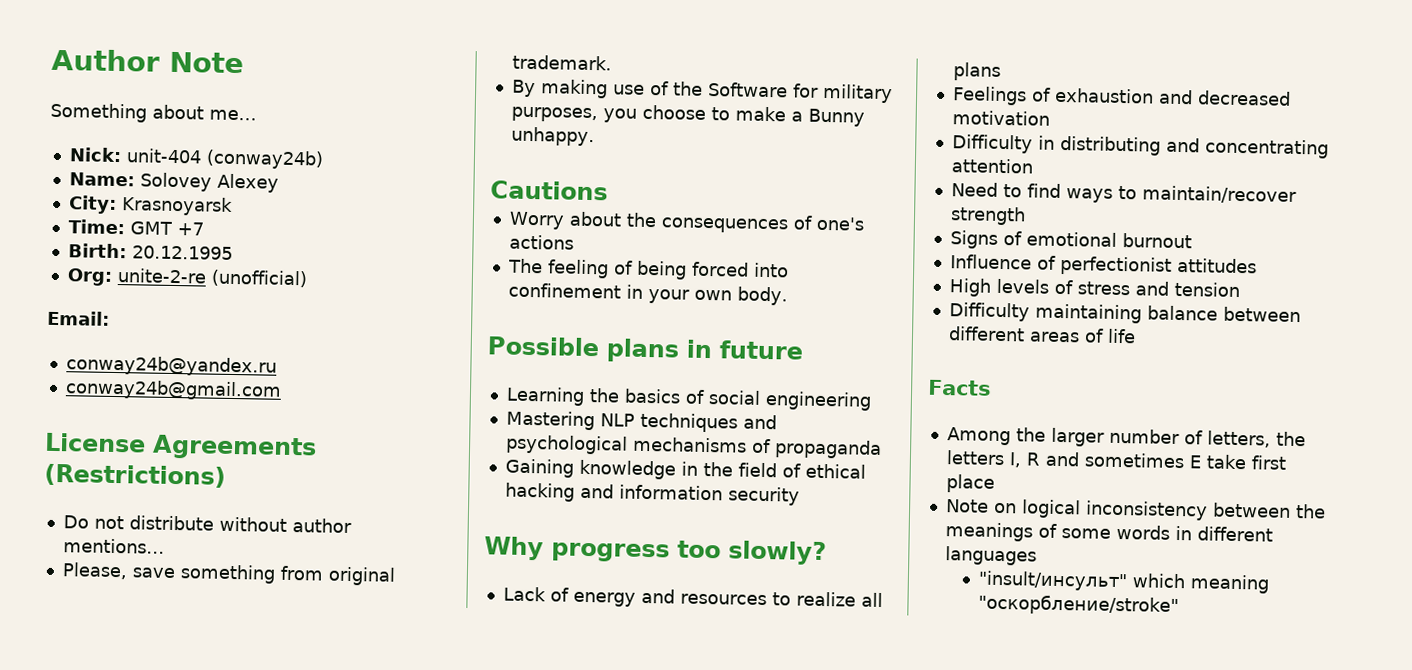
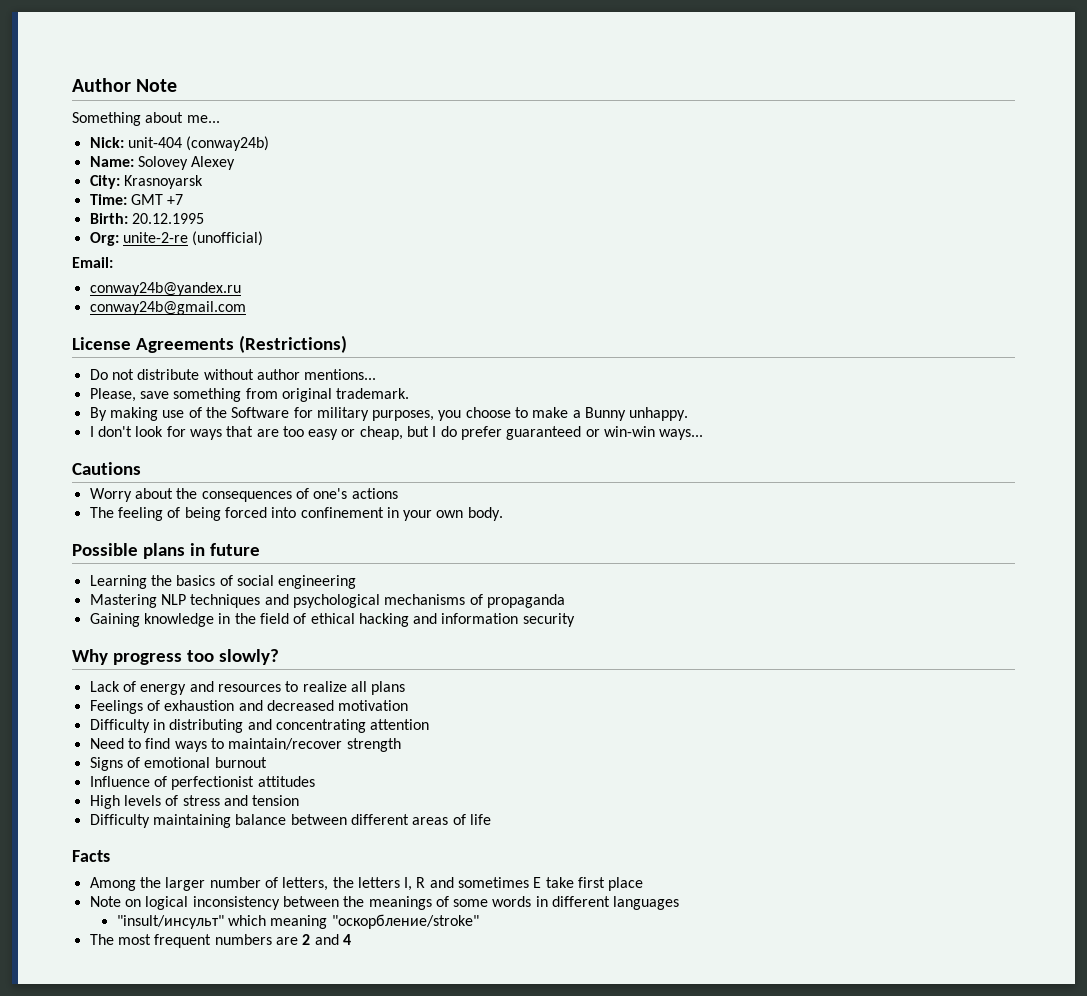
(595, 136) none -> [89,426,704,440] // I don't look for ways that are too easy or cheap, but I do prefer guaranteed or win-win ways...
(1180, 605) none -> [89,934,351,948] // The most frequent numbers are 2 and 4

